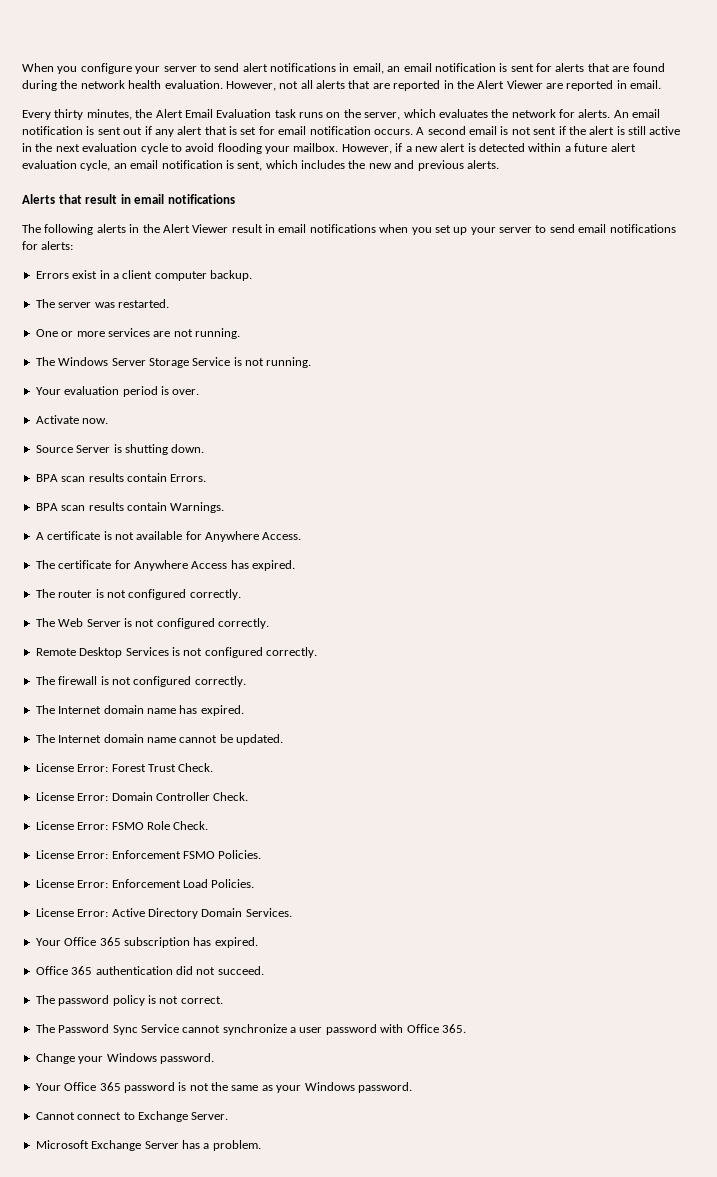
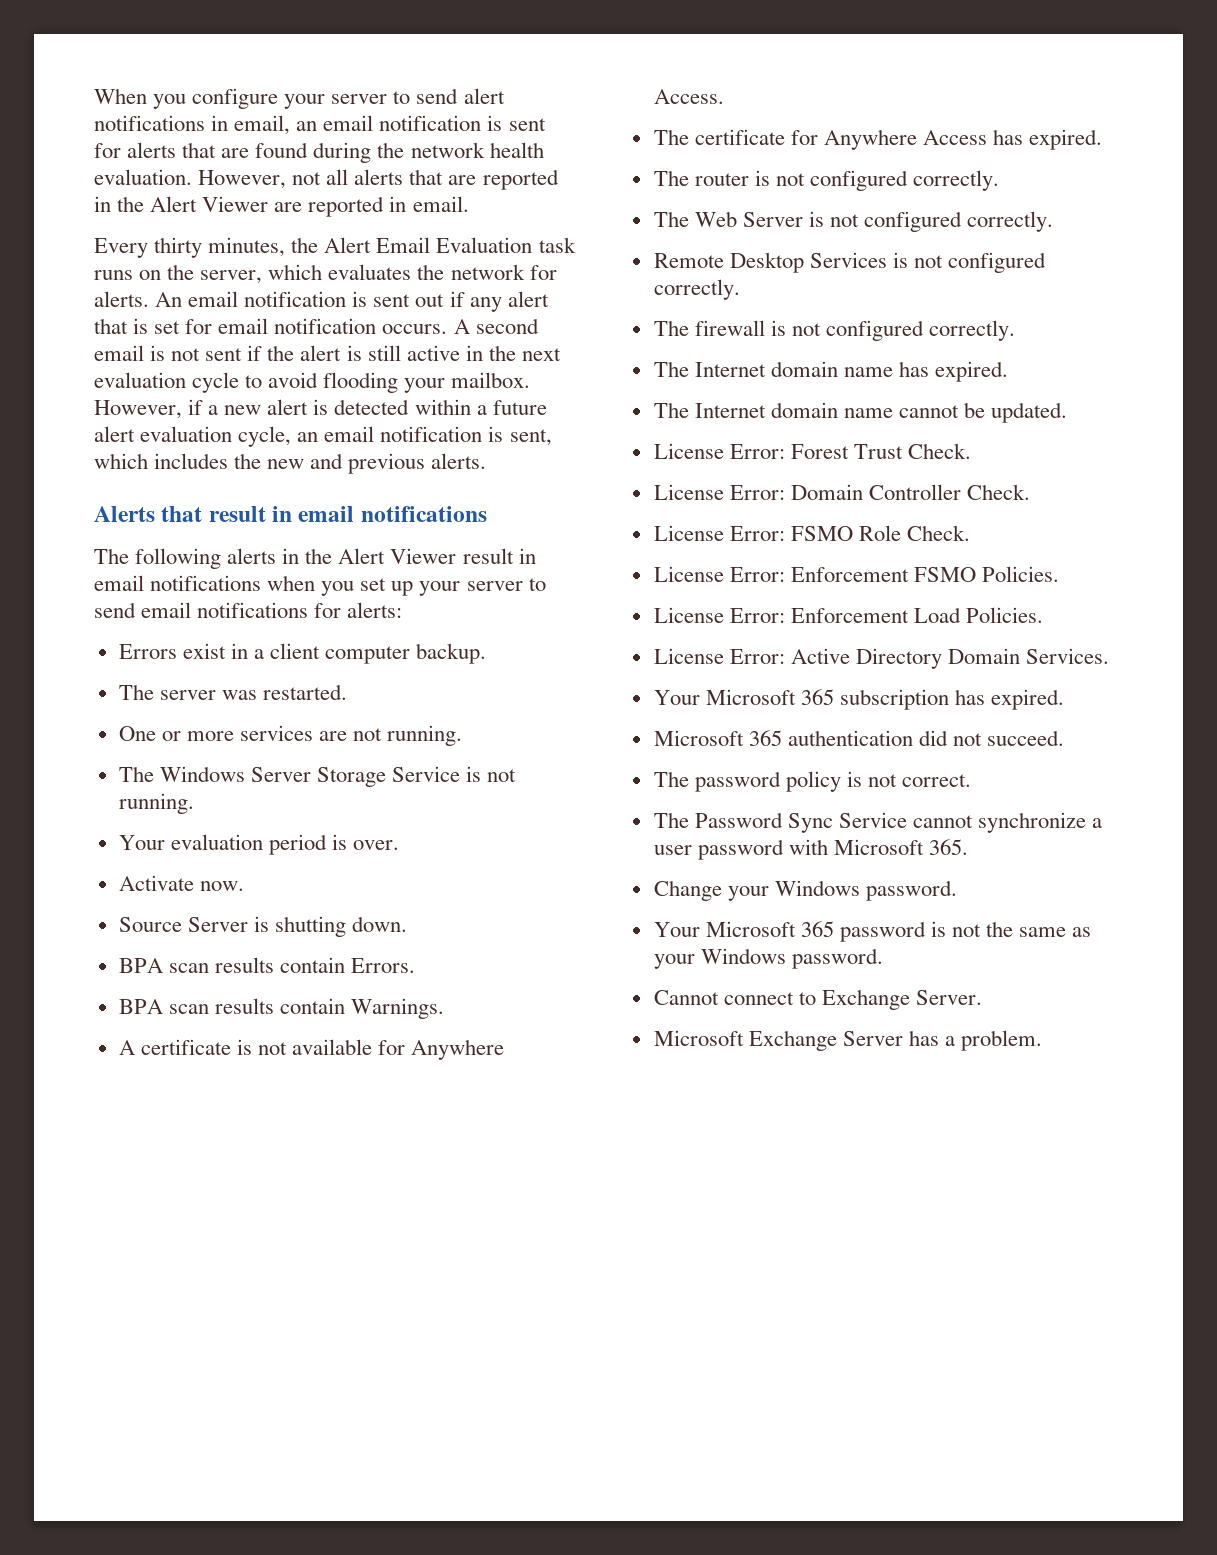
[64,937,97,946] Office -> [705,689,796,705] Microsoft
[35,966,68,975] Office -> [653,730,744,746] Microsoft
[406,1024,439,1033] Office -> [833,839,924,855] Microsoft
[64,1082,97,1091] Office -> [705,921,796,937] Microsoft

